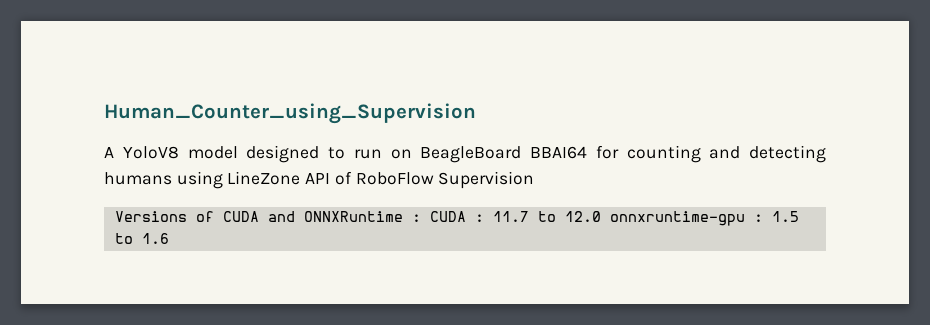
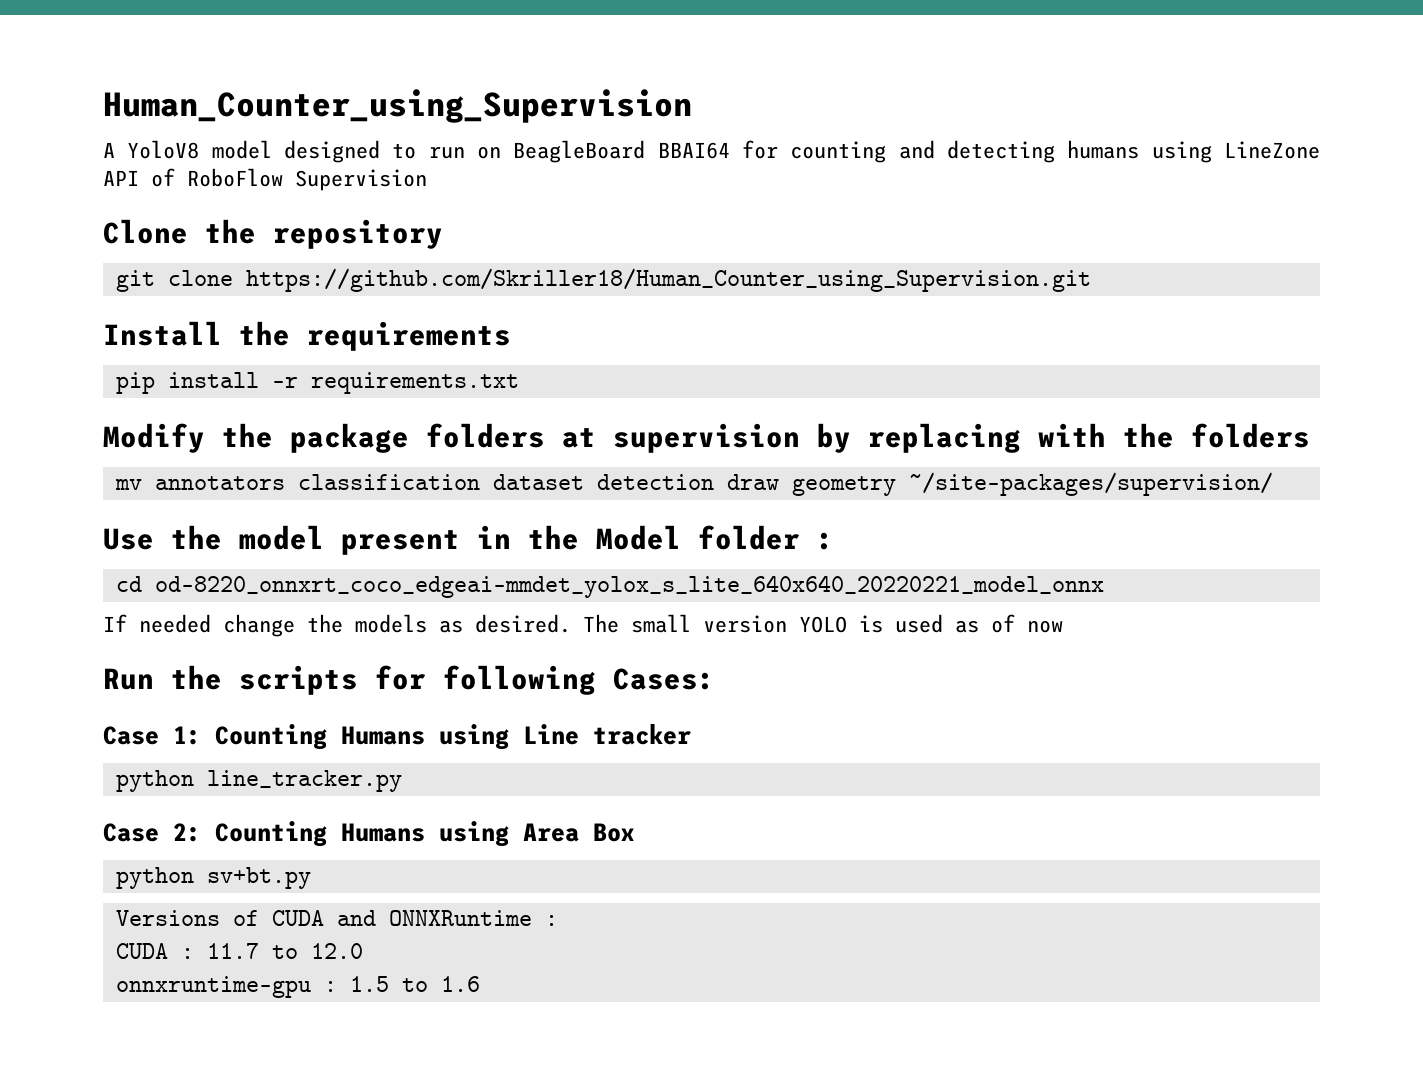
(535, 180) none -> [103,219,443,249] [115,268,1091,292] [103,321,511,351] [115,372,519,394] [103,423,1310,453] [114,472,1273,496] [103,525,834,555] [115,575,1104,598] [103,614,1063,637] [103,665,715,695] [103,724,691,750] [115,770,402,792] [103,821,635,847] [115,867,311,889] // Clone the repository // git clone https://github.com/Skriller18/Human_Counter_using_Supervision.git // Install the requirements // pip install -r requirements.txt // Modify the package folders at supervision by replacing with the folders // mv annotators classification dataset detection draw geometry ~/site-packages/supervision/ // Use the model present in the Model folder : // cd od-8220_onnxrt_coco_edgeai-mmdet_yolox_s_lite_640x640_20220221_model_onnx // If needed change the models as desired. The small version YOLO is used as of now // Run the scripts for following Cases: // Case 1: Counting Humans using Line tracker // python line_tracker.py // Case 2: Counting Humans using Area Box // python sv+bt.py
(421, 218) none -> (558, 920) //
(601, 216) none -> (363, 951) //

